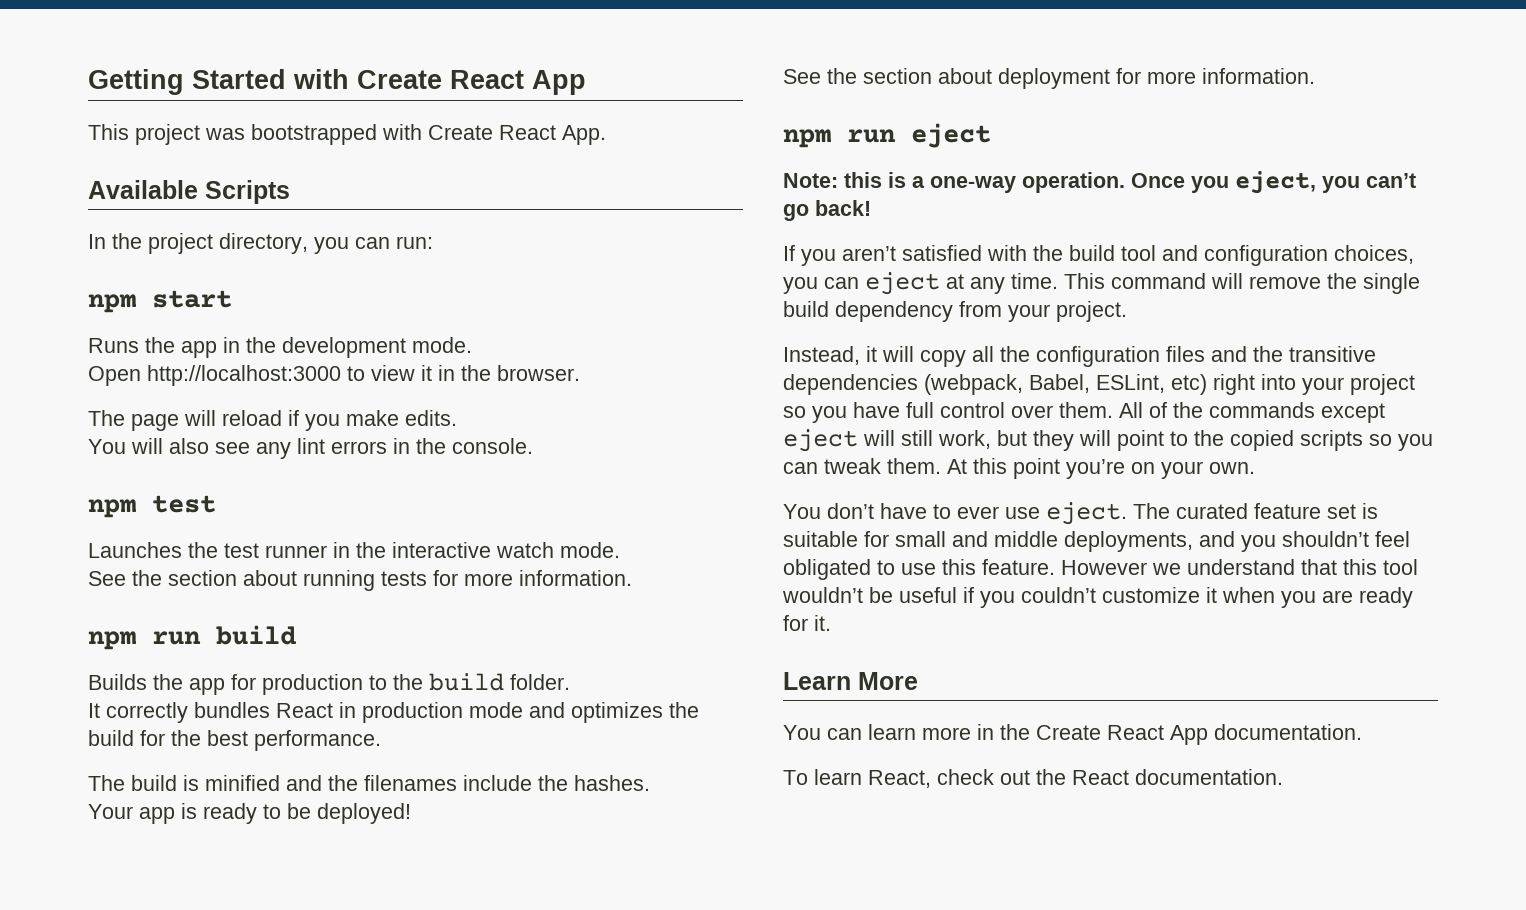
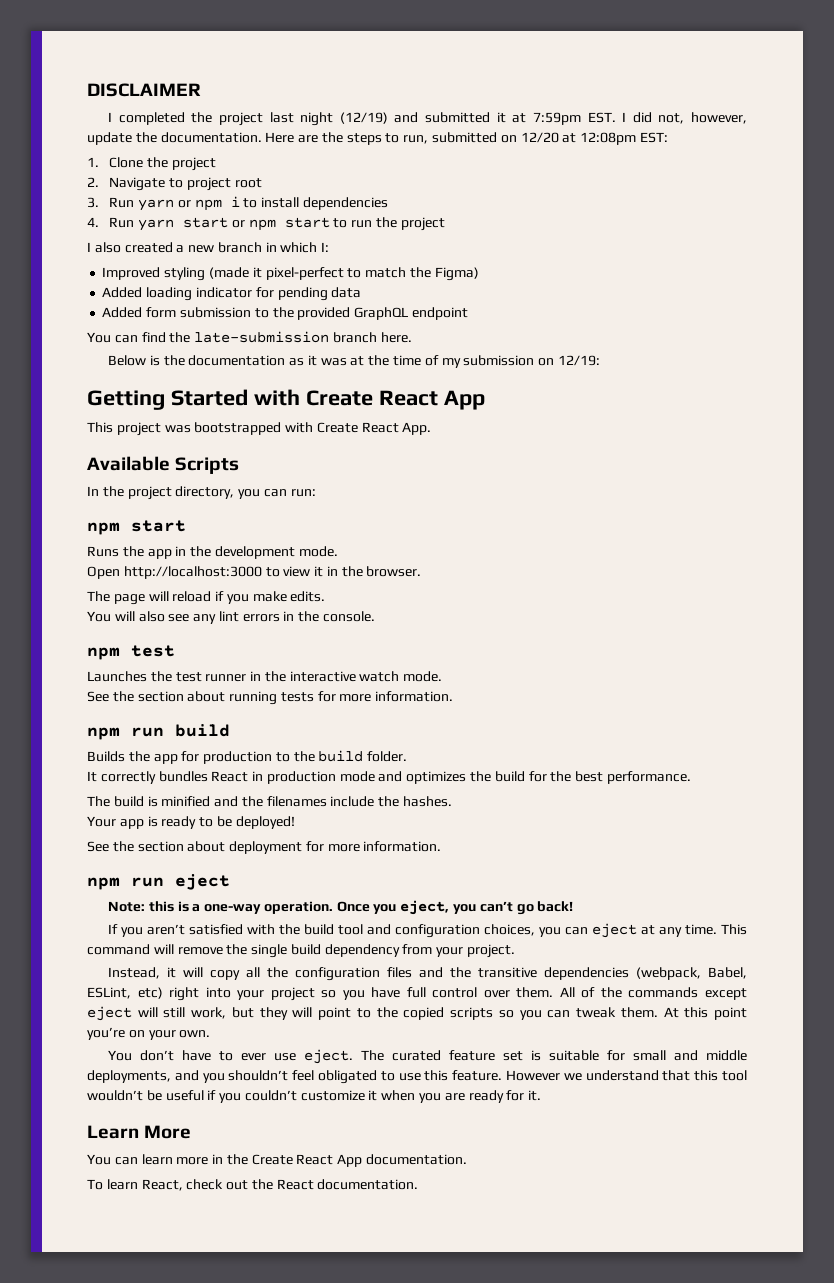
(88, 82) none -> [87,83,201,97] [108,112,747,126] [87,132,668,145] [87,157,216,171] [87,177,262,191] [87,196,388,211] [87,217,445,231] [87,242,330,253] [102,267,479,281] [102,287,362,301] [102,307,468,320] [87,331,412,343] [108,355,600,368] DISCLAIMER // I completed the project last night (12/19) and submitted it at 7:59pm EST. I did not, however, update the documentation. Here are the steps to run, submitted on 12/20 at 12:08pm EST: // 1. Clone the project // 2. Navigate to project root // 3. Run yarn or npm i to install dependencies // 4. Run yarn start or npm start to run the project // I also created a new branch in which I: // Improved styling (made it pixel-perfect to match the Figma) // Added loading indicator for pending data // Added form submission to the provided GraphQL endpoint // You can find the late-submission branch here. // Below is the documentation as it was at the time of my submission on 12/19: //

